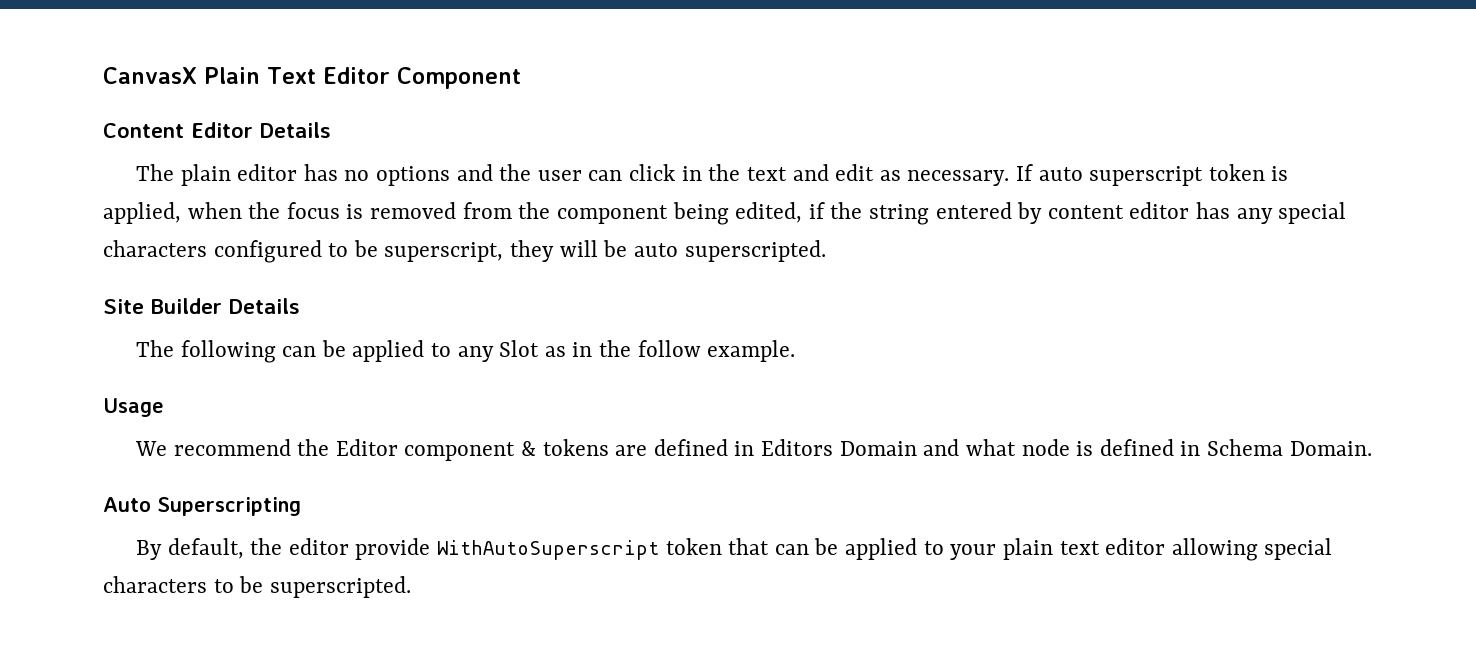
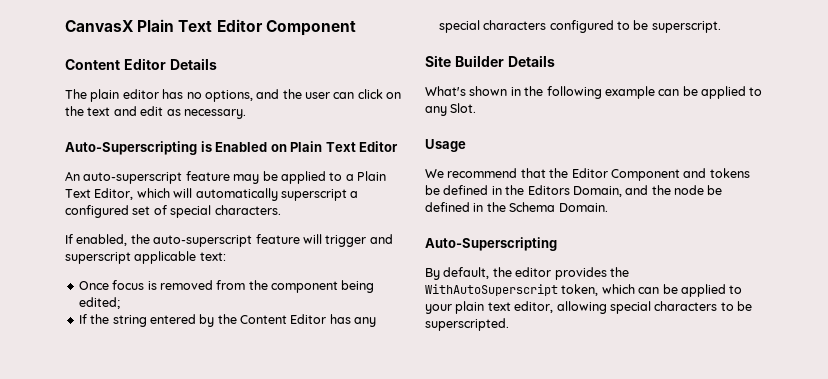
[376,166,451,186] options -> [204,90,253,102] options,
[681,166,702,181] in -> [386,92,402,99] on
[1016,164,1289,186] [103,202,281,224] If auto superscript token is applied, when the -> [65,141,399,155] [65,171,386,184] [65,188,359,201] [65,205,281,218] [65,234,393,247] [65,251,226,264] [78,281,109,290] // Auto-Superscripting is Enabled on Plain Text Editor // An auto-superscript feature may be applied to a Plain Text Editor, which will automatically superscript a configured set of special characters. // If enabled, the auto-superscript feature will trigger and superscript applicable text: // Once
[735,202,825,223] edited, if -> [78,297,120,309] [78,314,87,324] edited; // If
[1047,202,1190,219] content editor -> [217,314,327,324] the Content Editor
[384,240,826,262] [103,298,300,314] [135,340,276,363] superscript, they will be auto superscripted. // Site Builder Details // The following -> [651,21,721,33] [425,55,555,67] [425,86,655,99] superscript. // Site Builder Details // What's shown in the following example
[499,340,796,362] Slot as in the follow example. -> [450,103,477,113] Slot.
(291, 447) none -> [520,168,546,178] that
[404,439,1201,461] component & tokens are defined in Editors Domain and what node is defined in -> [610,168,750,181] [425,185,723,197] [425,202,506,212] Component and tokens be defined in the Editors Domain, and the node be defined in the
[103,497,301,516] Auto Superscripting -> [425,237,557,251] Auto-Superscripting
[355,538,770,560] provide WithAutoSuperscript token that -> [554,267,629,280] [425,284,635,296] provides the WithAutoSuperscript token, which
[1105,538,1166,555] editor -> [514,301,554,313] editor,

